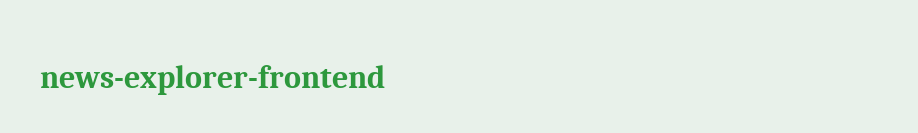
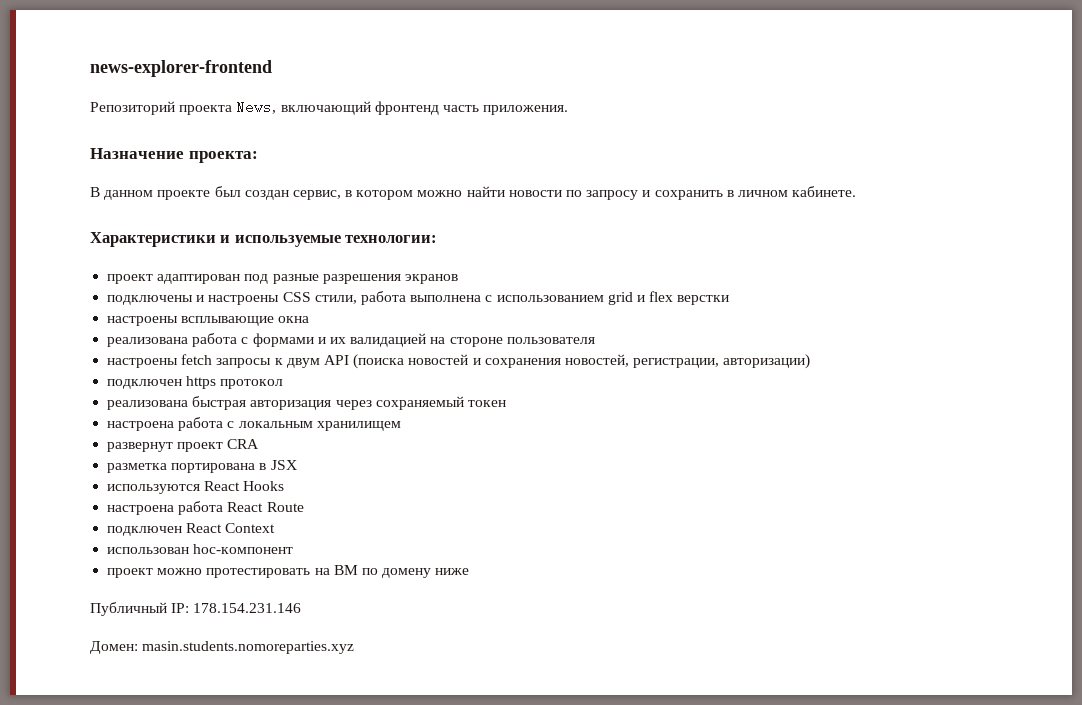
(385, 80) none -> [90,100,569,115] [90,148,258,163] [90,186,857,200] [90,232,438,247] [107,274,458,284] [107,291,730,305] [107,316,310,326] [107,333,595,347] [107,354,811,369] [107,376,284,389] [107,396,506,410] [107,417,401,431] [107,439,260,452] [107,460,297,473] [107,481,285,494] [107,501,304,515] [107,523,276,536] [107,544,294,554] [107,565,470,578] [90,602,302,616] [90,641,355,654] // Репозиторий проекта News, включающий фронтенд часть приложения. // Назначение проекта: // В данном проекте был создан сервис, в котором можно найти новости по запросу и сохранить в личном кабинете. // Характеристики и используемые технологии: // проект адаптирован под разные разрешения экранов // подключены и настроены CSS стили, работа выполнена с использованием grid и flex верстки // настроены всплывающие окна // реализована работа с формами и их валидацией на стороне пользователя // настроены fetch запросы к двум API (поиска новостей и сохранения новостей, регистрации, авторизации) // подключен https протокол // реализована быстрая авторизация через сохраняемый токен // настроена работа с локальным хранилищем // развернут проект CRA // разметка портирована в JSX // используются React Hooks // настроена работа React Route // подключен React Context // использован hoc-компонент // проект можно протестировать на ВМ по домену ниже // Публичный IP: 178.154.231.146 // Домен: masin.students.nomoreparties.xyz

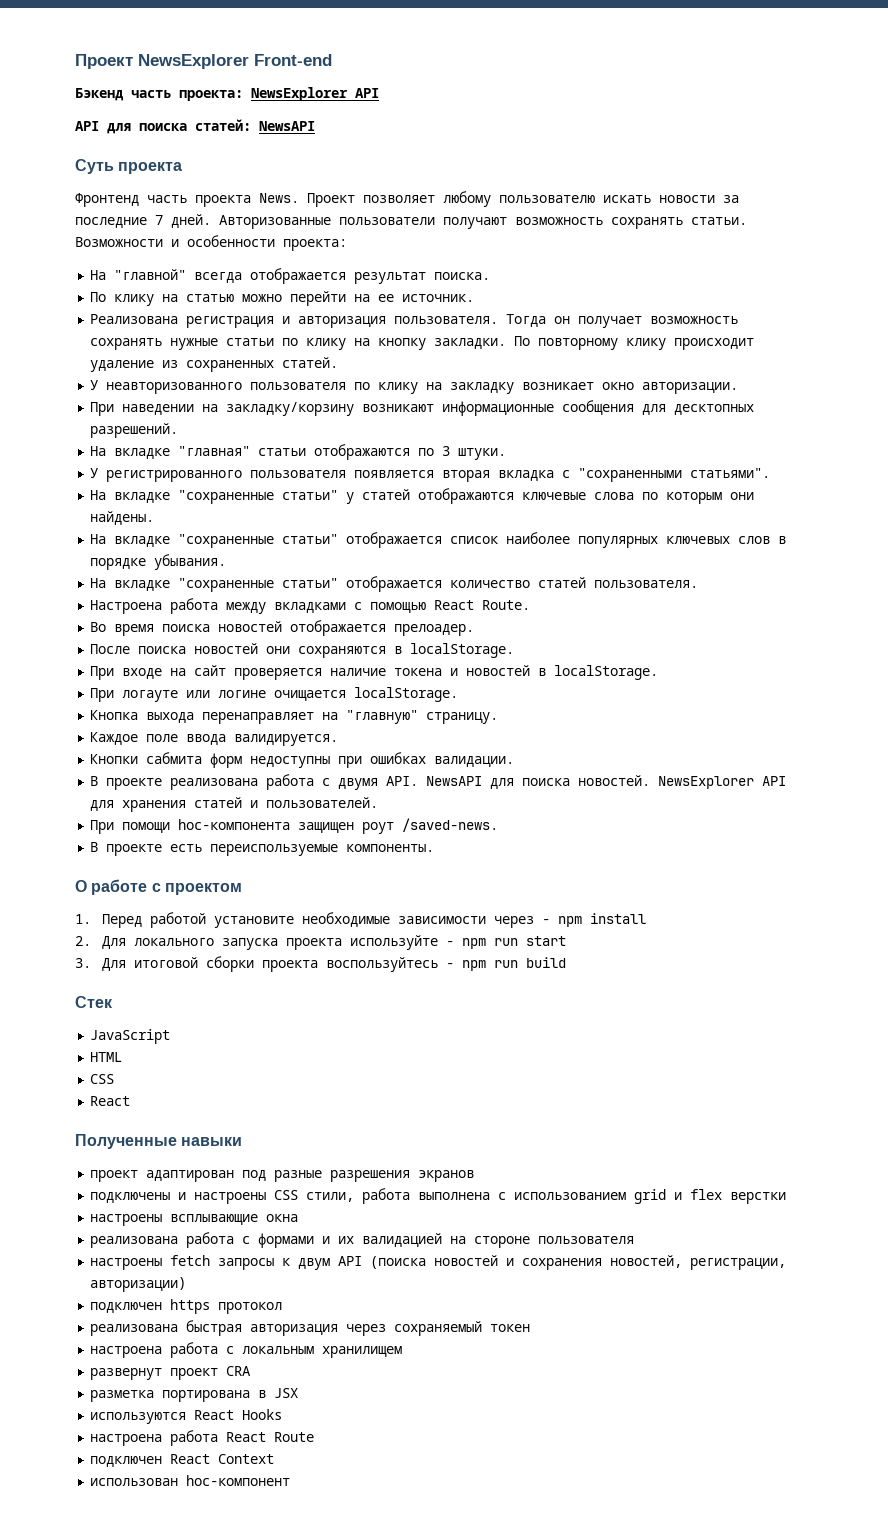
[90,60,272,77] [90,100,569,115] [90,148,258,163] [90,186,857,200] [90,232,438,247] news-explorer-frontend // Репозиторий проекта News, включающий фронтенд часть приложения. // Назначение проекта: // В данном проекте был создан сервис, в котором можно найти новости по запросу и сохранить в личном кабинете. // Характеристики и используемые технологии: -> [75,54,332,69] [75,87,379,101] [75,119,315,134] [75,159,183,174] [75,191,739,207] [75,214,747,229] [75,235,347,251] [90,268,491,284] [90,291,475,306] [90,314,739,328] [90,336,755,350] [90,357,339,372] [90,380,739,394] [90,400,755,416] [90,423,179,438] [90,444,507,460] [90,468,771,482] [90,488,755,504] [90,511,155,525] [90,532,787,548] [90,554,227,570] [90,576,699,592] [90,598,531,614] [90,620,475,636] [90,643,515,658] [90,665,659,680] [90,687,459,702] [90,710,499,724] [90,732,339,746] [90,752,515,768] [90,774,787,790] [90,797,379,812] [90,818,499,834] [90,842,435,856] [75,879,242,895] [75,912,647,928] [75,935,567,950] [75,956,567,972] [75,996,113,1008] [90,1029,171,1044] [90,1052,123,1062] [90,1074,115,1084] [90,1096,131,1106] [75,1134,243,1149] Проект NewsExplorer Front-end // Бэкенд часть проекта: NewsExplorer API // API для поиска статей: NewsAPI // Суть проекта // Фронтенд часть проекта News. Проект позволяет любому пользователю искать новости за последние 7 дней. Авторизованные пользователи получают возможность сохранять статьи. Возможности и особенности проекта: // На "главной" всегда отображается результат поиска. // По клику на статью можно перейти на ее источник. // Реализована регистрация и авторизация пользователя. Тогда он получает возможность сохранять нужные статьи по клику на кнопку закладки. По повторному клику происходит удаление из сохраненных статей. // У неавторизованного пользователя по клику на закладку возникает окно авторизации. // При наведении на закладку/корзину возникают информационные сообщения для десктопных разрешений. // На вкладке "главная" статьи отображаются по 3 штуки. // У регистрированного пользователя появляется вторая вкладка с "сохраненными статьями". // На вкладке "сохраненные статьи" у статей отображаются ключевые слова по которым они найдены. // На вкладке "сохраненные статьи" отображается список наиболее популярных ключевых слов в порядке убывания. // На вкладке "сохраненные статьи" отображается количество статей пользователя. // Настроена работа между вкладками с помощью React Route. // Во время поиска новостей отображается прелоадер. // После поиска новостей они сохраняются в localStorage. // При входе на сайт проверяется наличие токена и новостей в localStorage. // При логауте или логине очищается localStorage. // Кнопка выхода перенаправляет на "главную" страницу. // Каждое поле ввода валидируется. // Кнопки сабмита форм недоступны при ошибках валидации. // В проекте реализована работа с двумя API. NewsAPI для поиска новостей. NewsExplorer API для хранения статей и пользователей. // При помощи hoc-компонента защищен роут /saved-news. // В проекте есть переиспользуемые компоненты. // О работе с проектом // 1. Перед работой установите необходимые зависимости через - npm install // 2. Для локального запуска проекта используйте - npm run start // 3. Для итоговой сборки проекта воспользуйтесь - npm run build // Стек // JavaScript // HTML // CSS // React // Полученные навыки
[107,565,470,578] [90,602,302,616] [90,641,355,654] // проект можно протестировать на ВМ по домену ниже // Публичный IP: 178.154.231.146 // Домен: masin.students.nomoreparties.xyz -> (291, 1480) none

